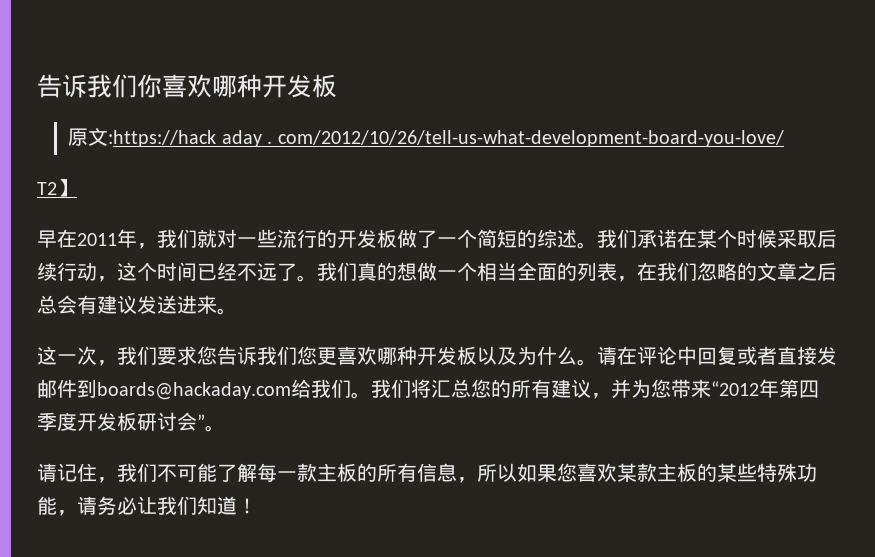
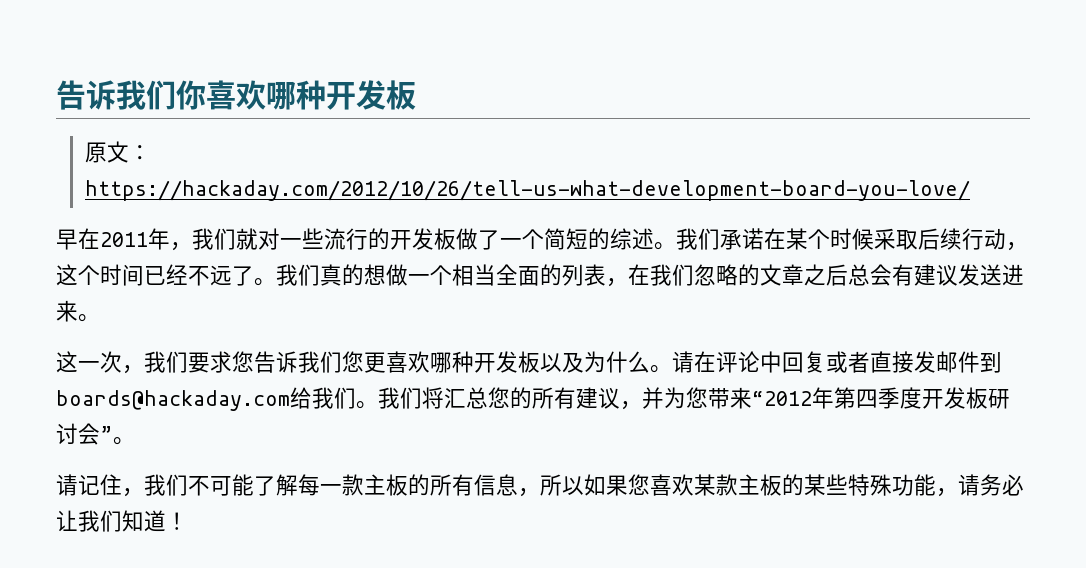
[108,130,784,147] [37,179,77,197] :https://hack aday . com/2012/10/26/tell-us-what-development-board-you-love/ // T2】 -> [128,145,151,160] [84,180,970,201] ：https://hackaday.com/2012/10/26/tell-us-what-development-board-you-love/

